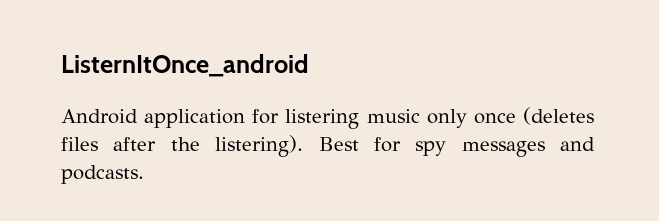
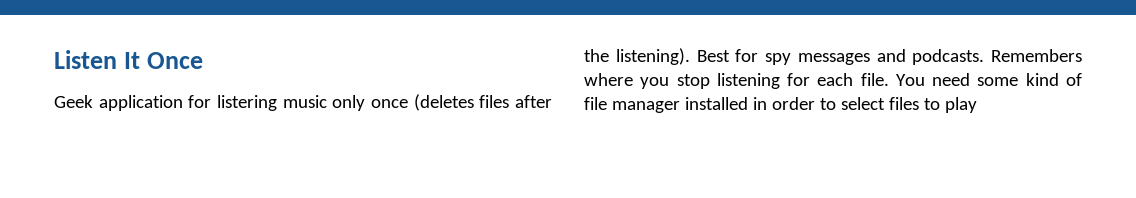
[61,54,309,77] [61,109,138,124] ListernItOnce_android // Android -> [54,50,204,69] [54,95,93,108] Listen It Once // Geek
[215,135,304,157] listering). -> [615,48,690,65] listening).
(144, 174) none -> [991,49,1082,62] [584,73,1082,89] [584,97,977,113] Remembers where you stop listening for each file. You need some kind of file manager installed in order to select files to play

